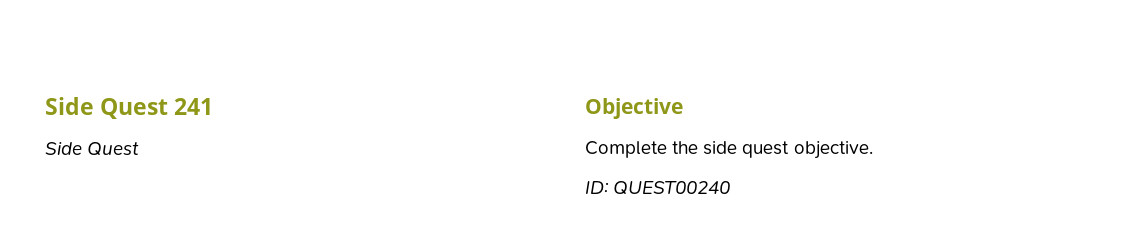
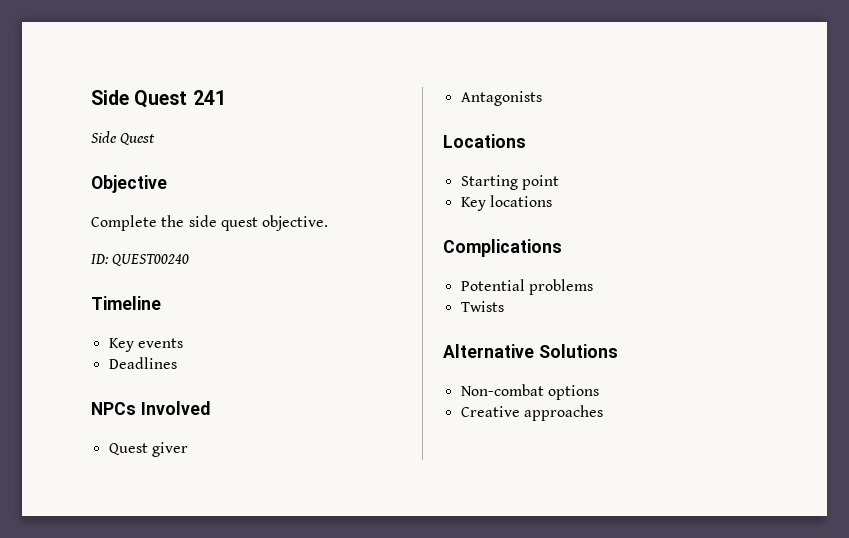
(731, 188) none -> [91,296,161,310] [108,338,183,352] [108,357,177,369] [91,401,210,415] [108,442,188,457] [460,91,542,106] [443,134,526,148] [460,175,559,190] [460,195,552,211] [443,239,562,257] [460,279,593,295] [460,301,504,312] [443,344,618,358] [460,384,599,400] [460,405,603,421] // Timeline // Key events // Deadlines // NPCs Involved // Quest giver // Antagonists // Locations // Starting point // Key locations // Complications // Potential problems // Twists // Alternative Solutions // Non-combat options // Creative approaches

